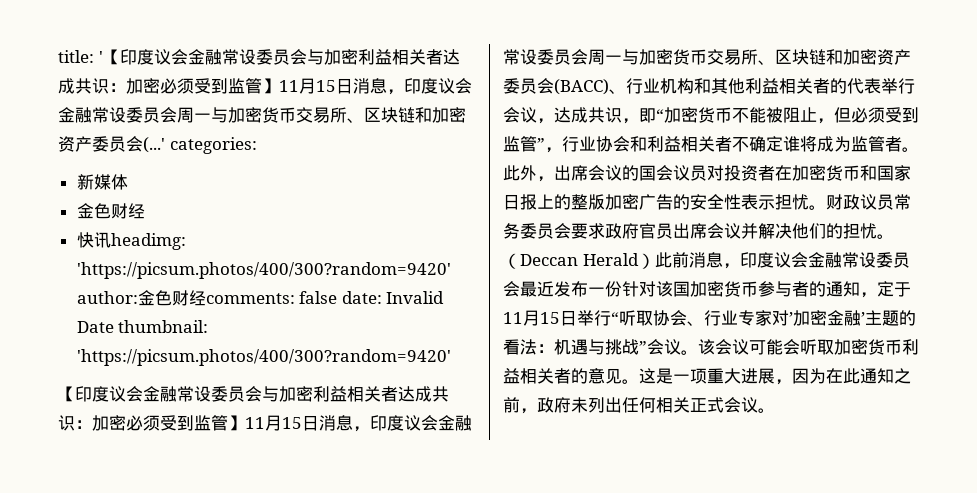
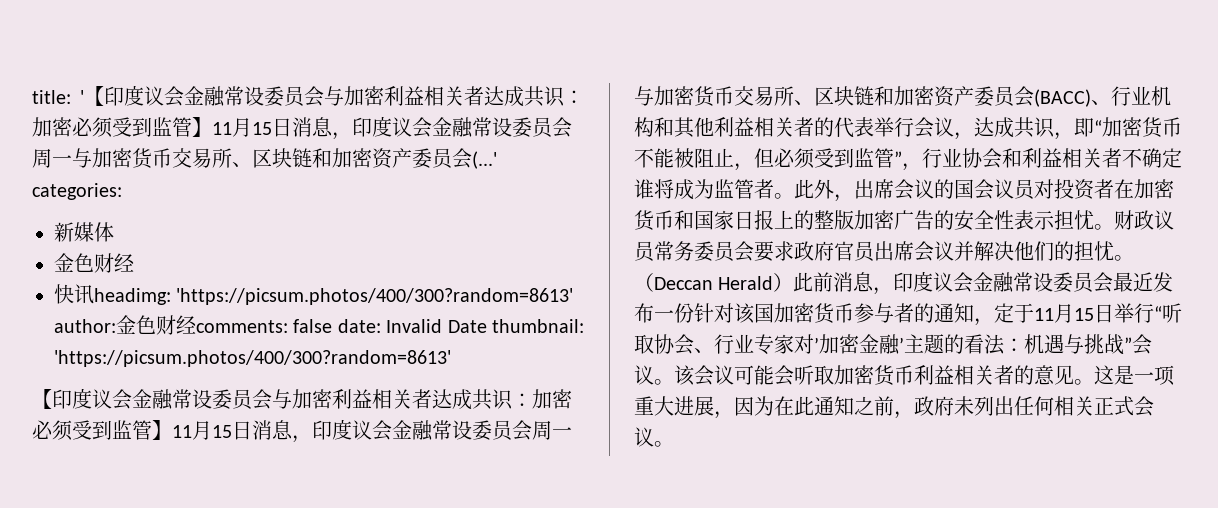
[76,262,451,279] 'https://picsum.photos/400/300?random=9420' -> [176,288,574,305] 'https://picsum.photos/400/300?random=8613'
[76,349,451,366] 'https://picsum.photos/400/300?random=9420' -> [54,350,451,367] 'https://picsum.photos/400/300?random=8613'

